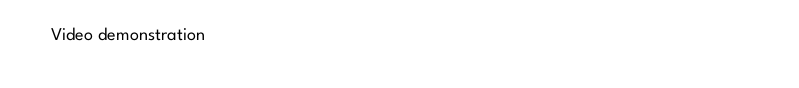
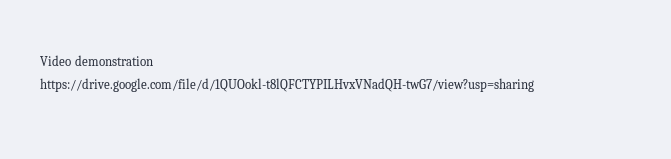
(205, 34) none -> [40,78,534,92] https://drive.google.com/file/d/1QUOokl-t8lQFCTYPILHvxVNadQH-twG7/view?usp=sharing

